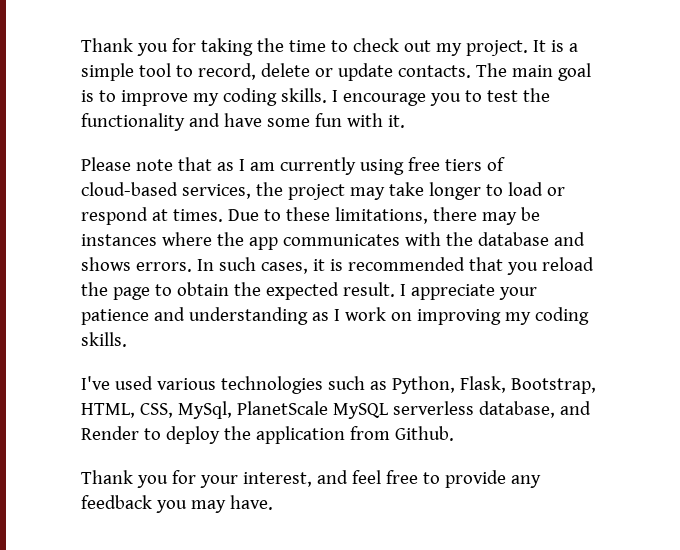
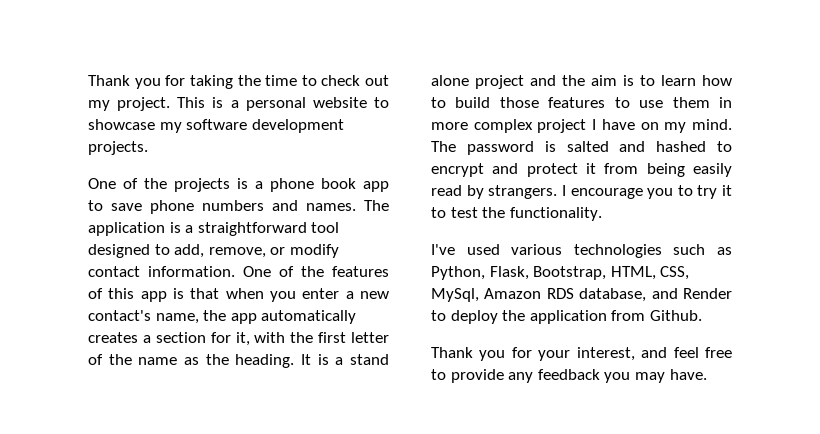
[532,40,578,52] [81,63,591,81] [81,88,550,106] [81,113,405,131] [81,157,505,175] [81,182,565,200] [81,207,540,225] [81,232,585,250] [81,257,594,275] [81,282,537,300] [81,307,589,325] [81,332,127,347] It is a simple tool to record, delete or update contacts. The main goal is to improve my coding skills. I encourage you to test the functionality and have some fun with it. // Please note that as I am currently using free tiers of cloud-based services, the project may take longer to load or respond at times. Due to these limitations, there may be instances where the app communicates with the database and shows errors. In such cases, it is recommended that you reload the page to obtain the expected result. I appreciate your patience and understanding as I work on improving my coding skills. -> [177,97,389,111] [88,119,344,133] [88,141,148,155] [88,178,389,192] [88,200,389,214] [88,222,340,236] [88,244,339,258] [88,266,389,277] [88,288,389,302] [88,310,357,324] [88,332,389,346] [88,354,389,368] [431,75,732,89] [431,97,732,108] [431,119,732,133] [431,141,732,155] [431,163,732,177] [431,185,732,199] [431,207,602,221] This is a personal website to showcase my software development projects. // One of the projects is a phone book app to save phone numbers and names. The application is a straightforward tool designed to add, remove, or modify contact information. One of the features of this app is that when you enter a new contact's name, the app automatically creates a section for it, with the first letter of the name as the heading. It is a stand alone project and the aim is to learn how to build those features to use them in more complex project I have on my mind. The password is salted and hashed to encrypt and protect it from being easily read by strangers. I encourage you to try it to test the functionality.
[236,401,474,419] PlanetScale MySQL serverless -> [484,288,574,299] Amazon RDS

